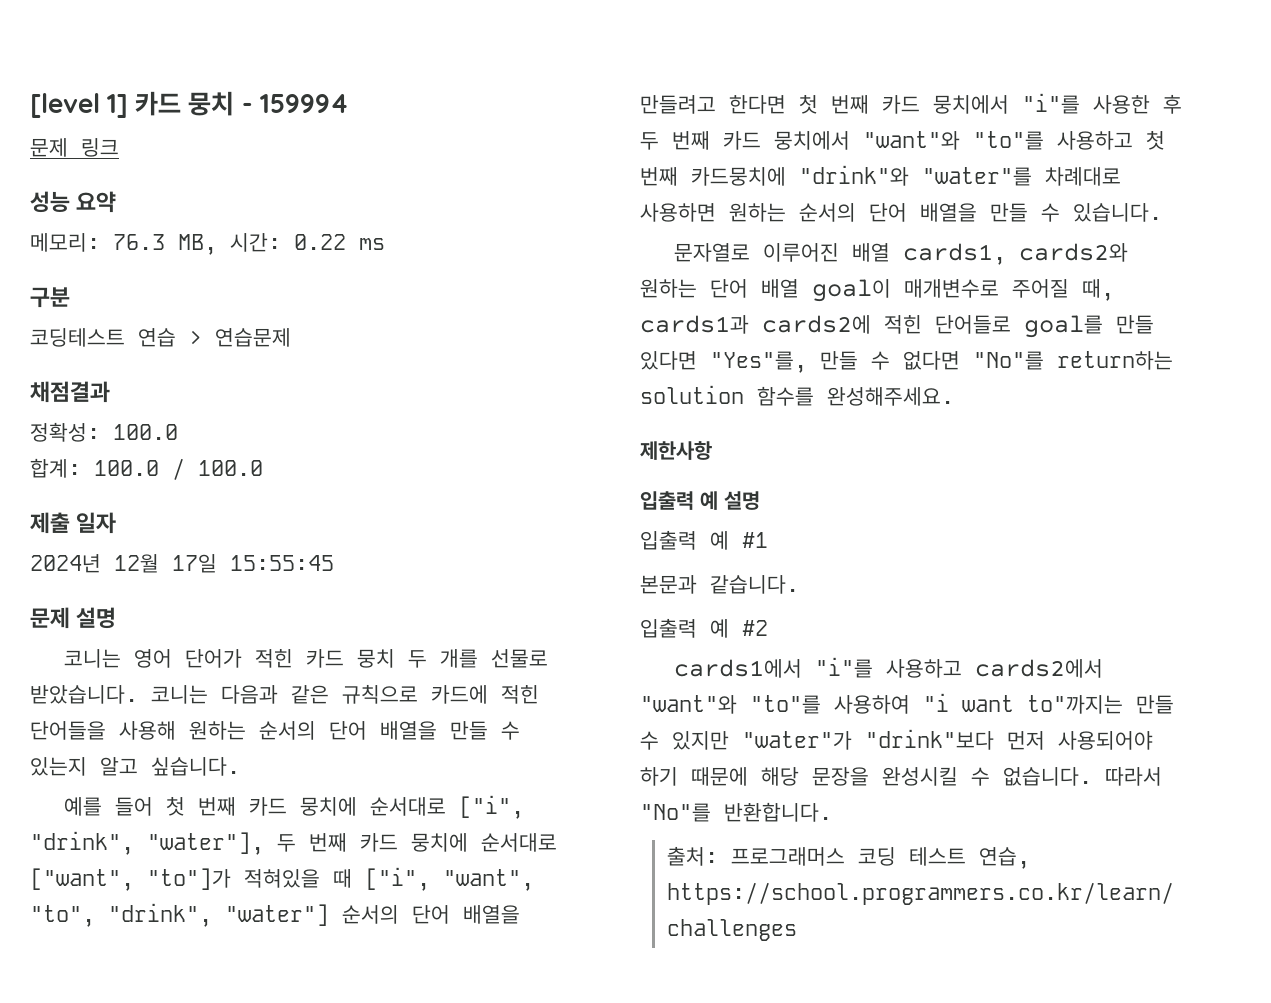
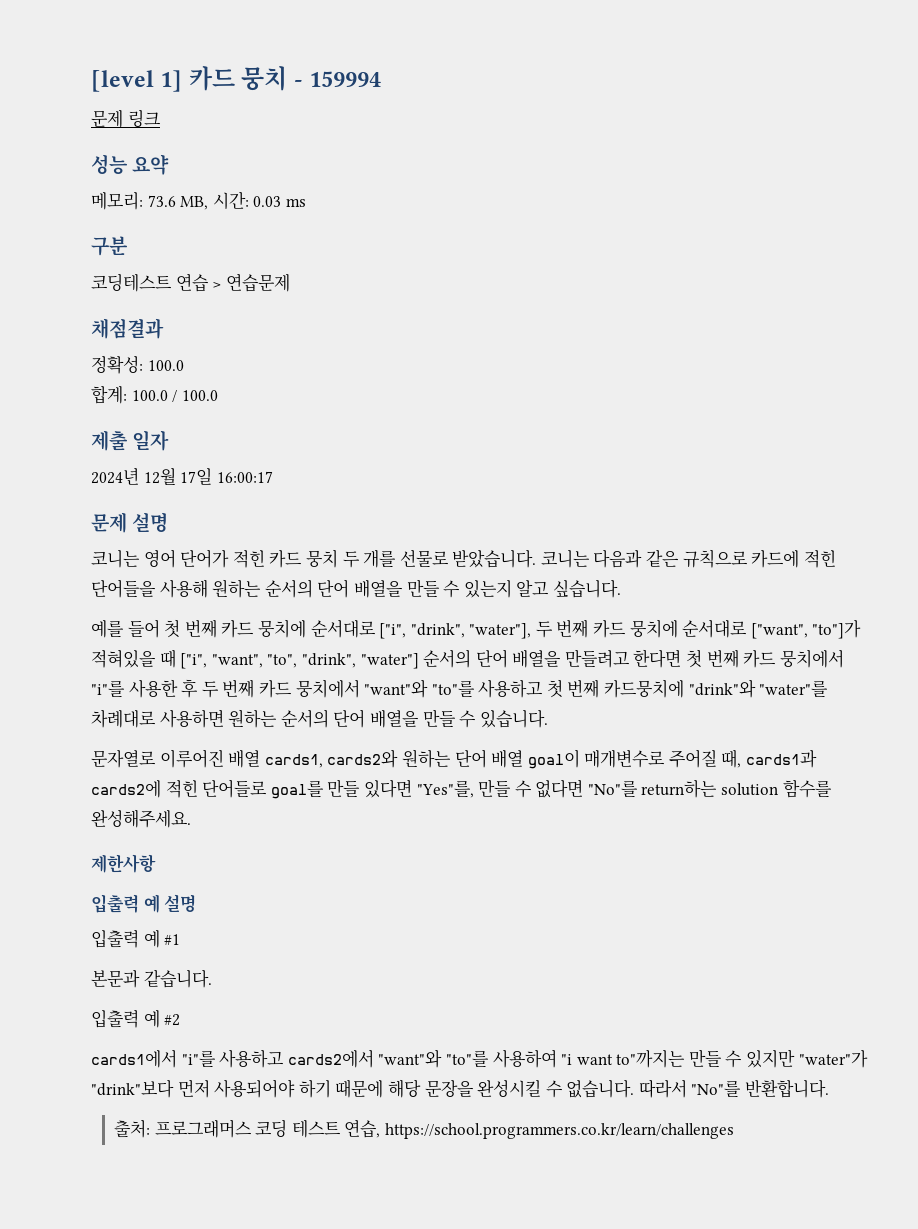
[113,234,165,250] 76.3 -> [147,195,176,207] 73.6
[294,234,346,250] 0.22 -> [253,196,282,207] 0.03
[230,555,334,571] 15:55:45 -> [216,471,273,483] 16:00:17

